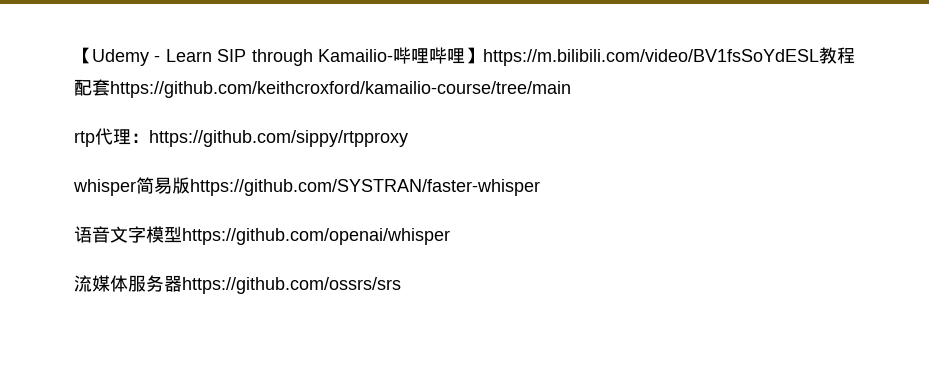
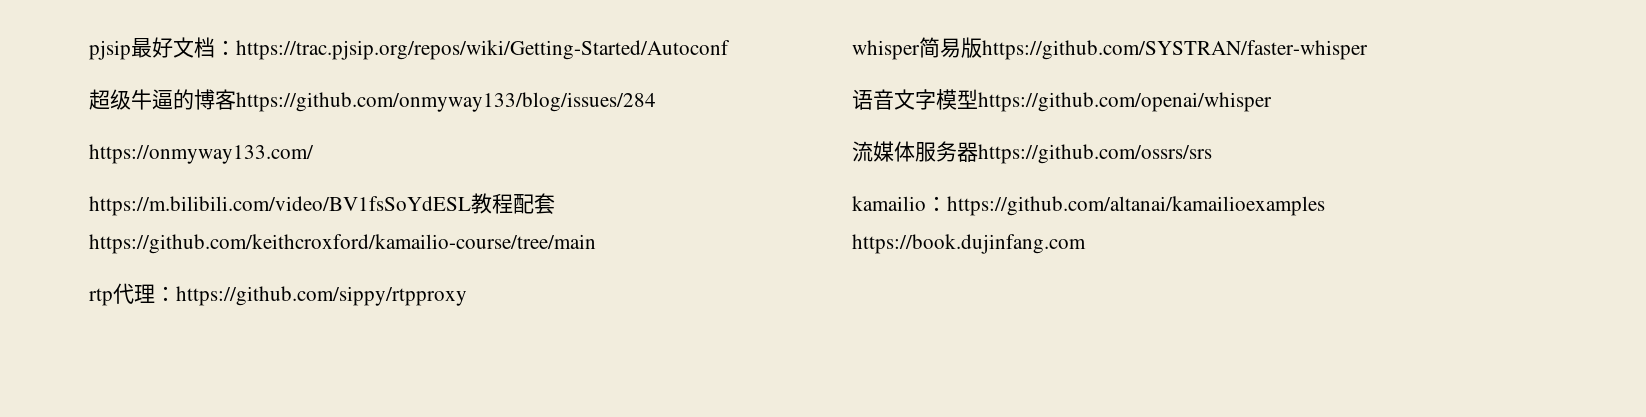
[74,47,483,66] 【Udemy - Learn SIP through Kamailio-哔哩哔哩】 -> [89,37,730,60] [89,89,656,112] [89,144,314,164] pjsip最好文档：https://trac.pjsip.org/repos/wiki/Getting-Started/Autoconf // 超级牛逼的博客https://github.com/onmyway133/blog/issues/284 // https://onmyway133.com/ //
(401, 285) none -> [852,196,1325,216] [852,234,1086,254] // kamailio：https://github.com/altanai/kamailioexamples https://book.dujinfang.com

